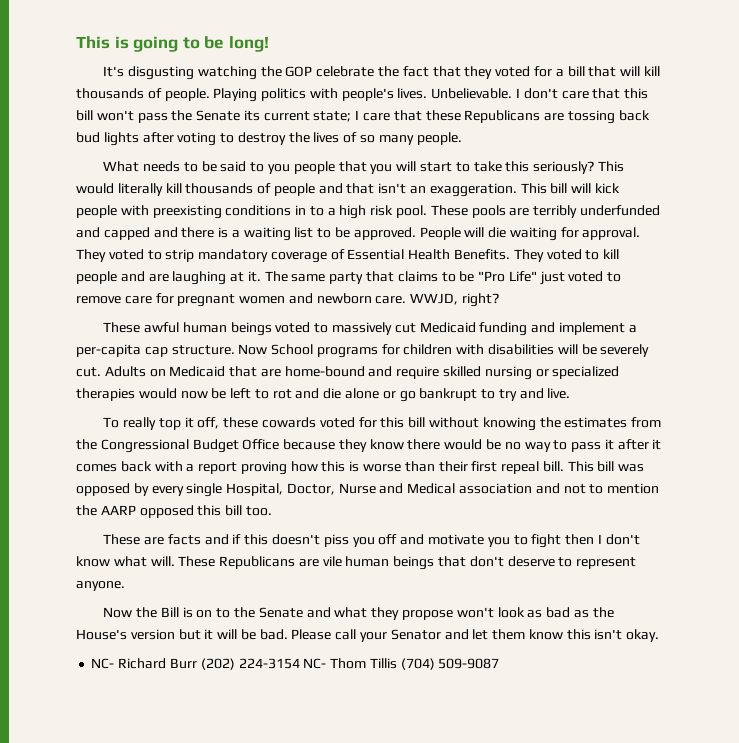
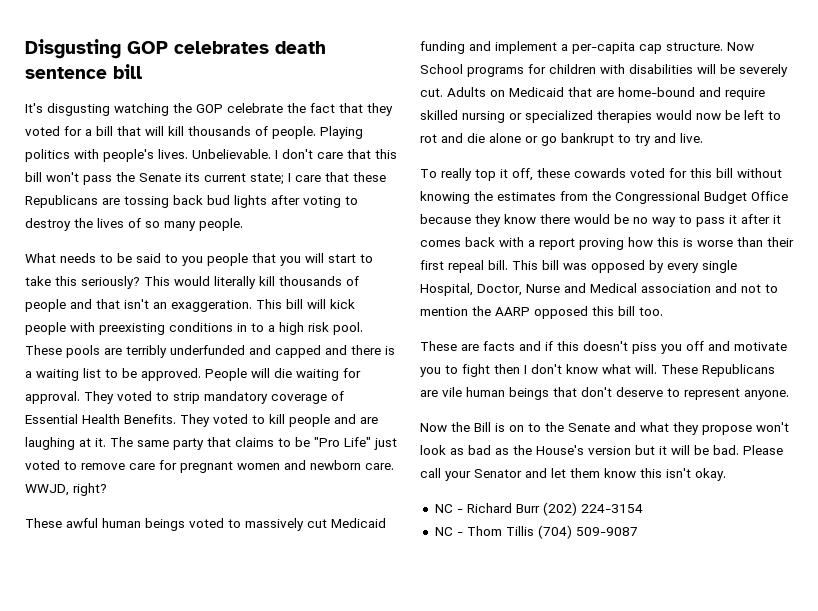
[76,36,269,52] This is going to be long! -> [25,39,326,59] [25,64,142,79] Disgusting GOP celebrates death sentence bill
[91,658,115,669] NC- -> [434,504,463,513] NC -
[303,658,327,669] NC- -> [434,527,463,536] // NC -

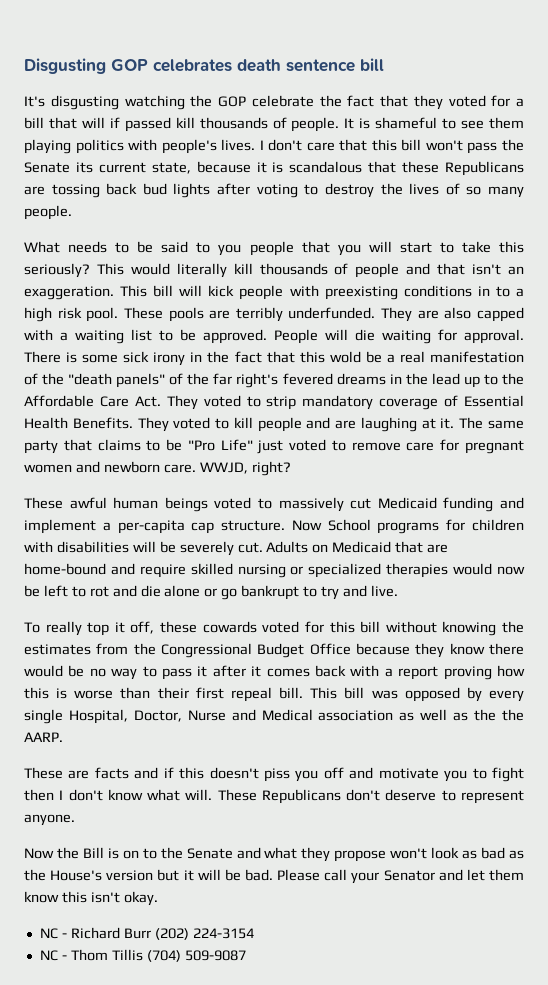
(164, 131) none -> [109,117,171,132] if passed
[320,126,363,139] Playing -> [344,117,525,129] [24,139,71,154] It is shameful to see them playing
[192,149,271,159] Unbelievable. -> (256, 145) none
[250,173,321,185] state; I care -> [151,161,363,174] state, because it is scandalous
[170,345,395,358] underfunded and capped and there is -> [288,307,524,322] [24,329,53,341] underfunded. They are also capped with
(80, 397) none -> [24,351,524,366] [24,373,524,388] [24,395,161,407] There is some sick irony in the fact that this wold be a real manifestation of the "death panels" of the far right's fevered dreams in the lead up to the Affordable Care Act.
[715,283,778,293] [420,306,663,319] and not to mention the AARP opposed this bill too. -> [399,709,525,721] [24,732,63,742] as well as the the AARP.
[420,387,577,400] are vile human beings that -> (341, 796) none

